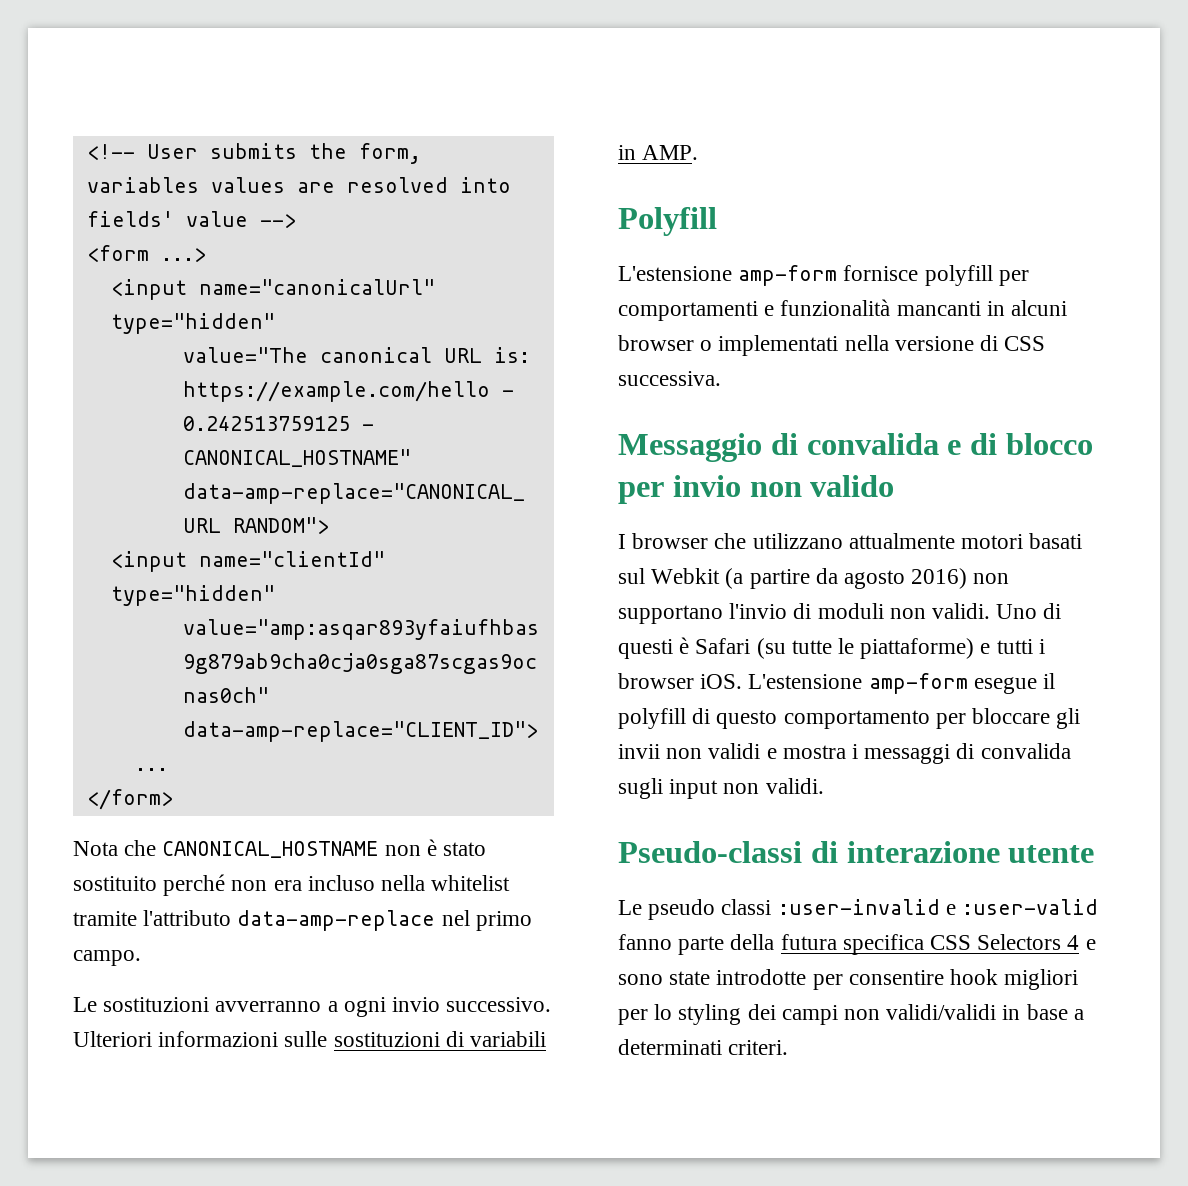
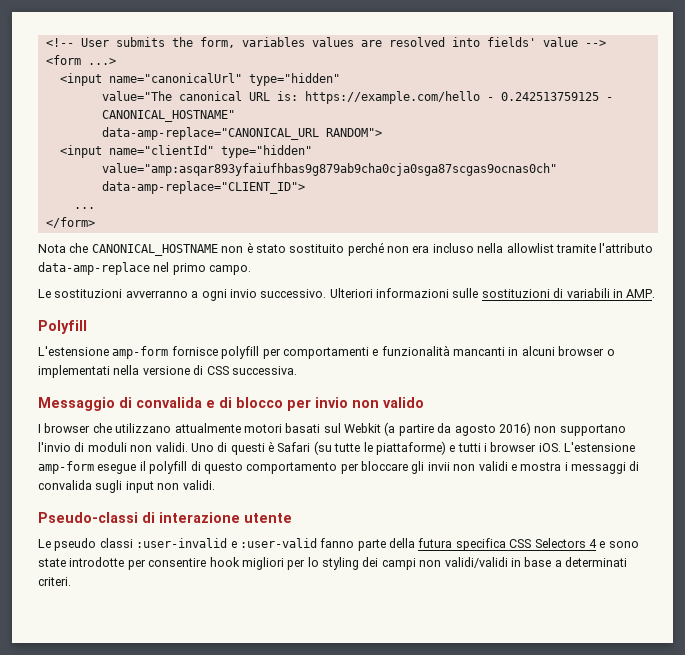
[431,875,511,891] whitelist -> [506,243,554,253] allowlist

